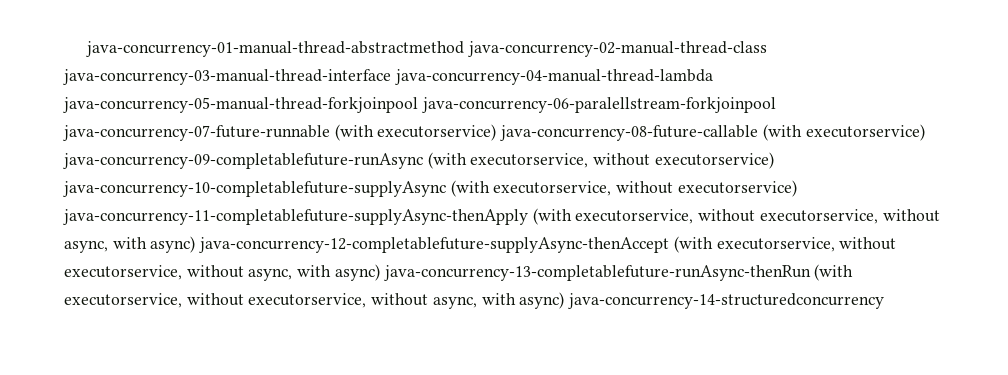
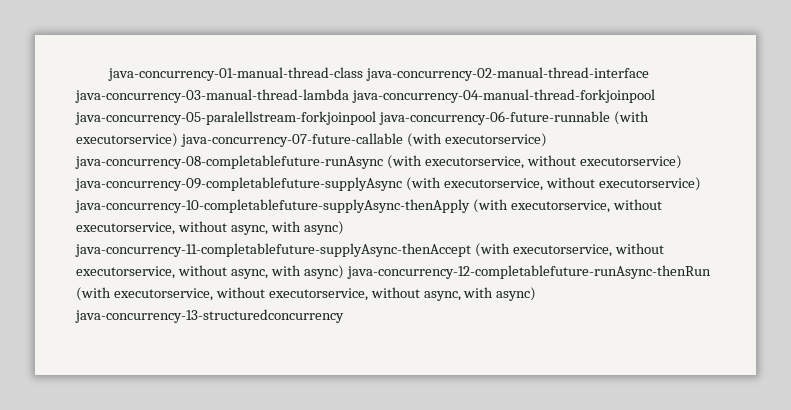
[86,41,767,57] [63,69,713,85] [63,97,776,113] [63,124,925,141] [63,152,774,169] [63,180,797,197] [63,208,940,225] [64,236,897,253] [64,264,854,281] [64,292,885,309] java-concurrency-01-manual-thread-abstractmethod java-concurrency-02-manual-thread-class java-concurrency-03-manual-thread-interface java-concurrency-04-manual-thread-lambda java-concurrency-05-manual-thread-forkjoinpool java-concurrency-06-paralellstream-forkjoinpool java-concurrency-07-future-runnable (with executorservice) java-concurrency-08-future-callable (with executorservice) java-concurrency-09-completablefuture-runAsync (with executorservice, without executorservice) java-concurrency-10-completablefuture-supplyAsync (with executorservice, without executorservice) java-concurrency-11-completablefuture-supplyAsync-thenApply (with executorservice, without executorservice, without async, with async) java-concurrency-12-completablefuture-supplyAsync-thenAccept (with executorservice, without executorservice, without async, with async) java-concurrency-13-completablefuture-runAsync-thenRun (with executorservice, without executorservice, without async, with async) java-concurrency-14-structuredconcurrency -> [107,67,649,81] [75,89,655,103] [75,111,649,125] [76,133,547,147] [75,155,682,169] [75,177,701,191] [75,199,662,213] [76,221,344,235] [75,243,664,257] [76,265,711,279] [76,287,537,301] [75,309,344,323] java-concurrency-01-manual-thread-class java-concurrency-02-manual-thread-interface java-concurrency-03-manual-thread-lambda java-concurrency-04-manual-thread-forkjoinpool java-concurrency-05-paralellstream-forkjoinpool java-concurrency-06-future-runnable (with executorservice) java-concurrency-07-future-callable (with executorservice) java-concurrency-08-completablefuture-runAsync (with executorservice, without executorservice) java-concurrency-09-completablefuture-supplyAsync (with executorservice, without executorservice) java-concurrency-10-completablefuture-supplyAsync-thenApply (with executorservice, without executorservice, without async, with async) java-concurrency-11-completablefuture-supplyAsync-thenAccept (with executorservice, without executorservice, without async, with async) java-concurrency-12-completablefuture-runAsync-thenRun (with executorservice, without executorservice, without async, with async) java-concurrency-13-structuredconcurrency

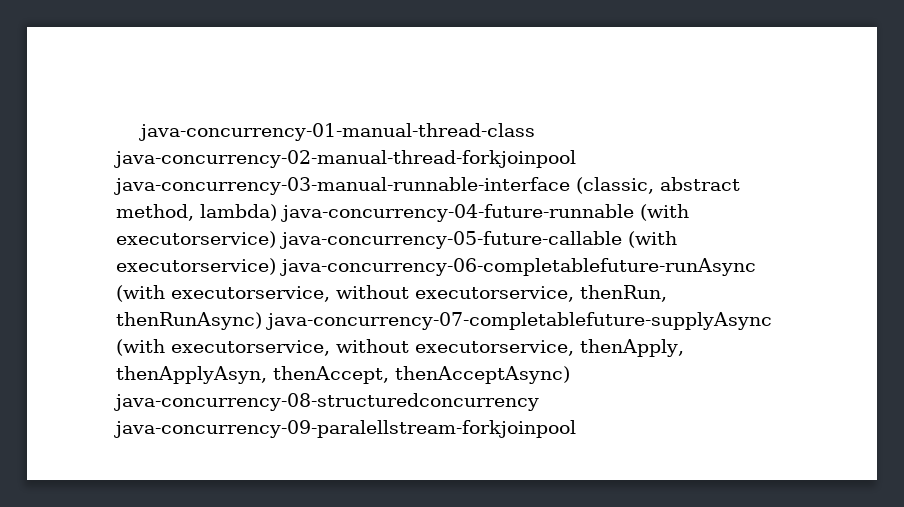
[365,67,649,81] [75,89,655,103] [75,111,649,125] [76,133,547,147] [75,155,682,169] [75,177,701,191] [75,199,662,213] [76,221,344,235] [75,243,664,257] [76,265,711,279] [76,287,537,301] [75,309,344,323] java-concurrency-02-manual-thread-interface java-concurrency-03-manual-thread-lambda java-concurrency-04-manual-thread-forkjoinpool java-concurrency-05-paralellstream-forkjoinpool java-concurrency-06-future-runnable (with executorservice) java-concurrency-07-future-callable (with executorservice) java-concurrency-08-completablefuture-runAsync (with executorservice, without executorservice) java-concurrency-09-completablefuture-supplyAsync (with executorservice, without executorservice) java-concurrency-10-completablefuture-supplyAsync-thenApply (with executorservice, without executorservice, without async, with async) java-concurrency-11-completablefuture-supplyAsync-thenAccept (with executorservice, without executorservice, without async, with async) java-concurrency-12-completablefuture-runAsync-thenRun (with executorservice, without executorservice, without async, with async) java-concurrency-13-structuredconcurrency -> [114,150,576,168] [114,177,740,195] [116,204,689,222] [116,231,677,249] [116,258,756,276] [116,285,667,302] [116,312,772,330] [116,339,684,357] [116,366,570,384] [114,393,539,411] [114,420,576,438] java-concurrency-02-manual-thread-forkjoinpool java-concurrency-03-manual-runnable-interface (classic, abstract method, lambda) java-concurrency-04-future-runnable (with executorservice) java-concurrency-05-future-callable (with executorservice) java-concurrency-06-completablefuture-runAsync (with executorservice, without executorservice, thenRun, thenRunAsync) java-concurrency-07-completablefuture-supplyAsync (with executorservice, without executorservice, thenApply, thenApplyAsyn, thenAccept, thenAcceptAsync) java-concurrency-08-structuredconcurrency java-concurrency-09-paralellstream-forkjoinpool

